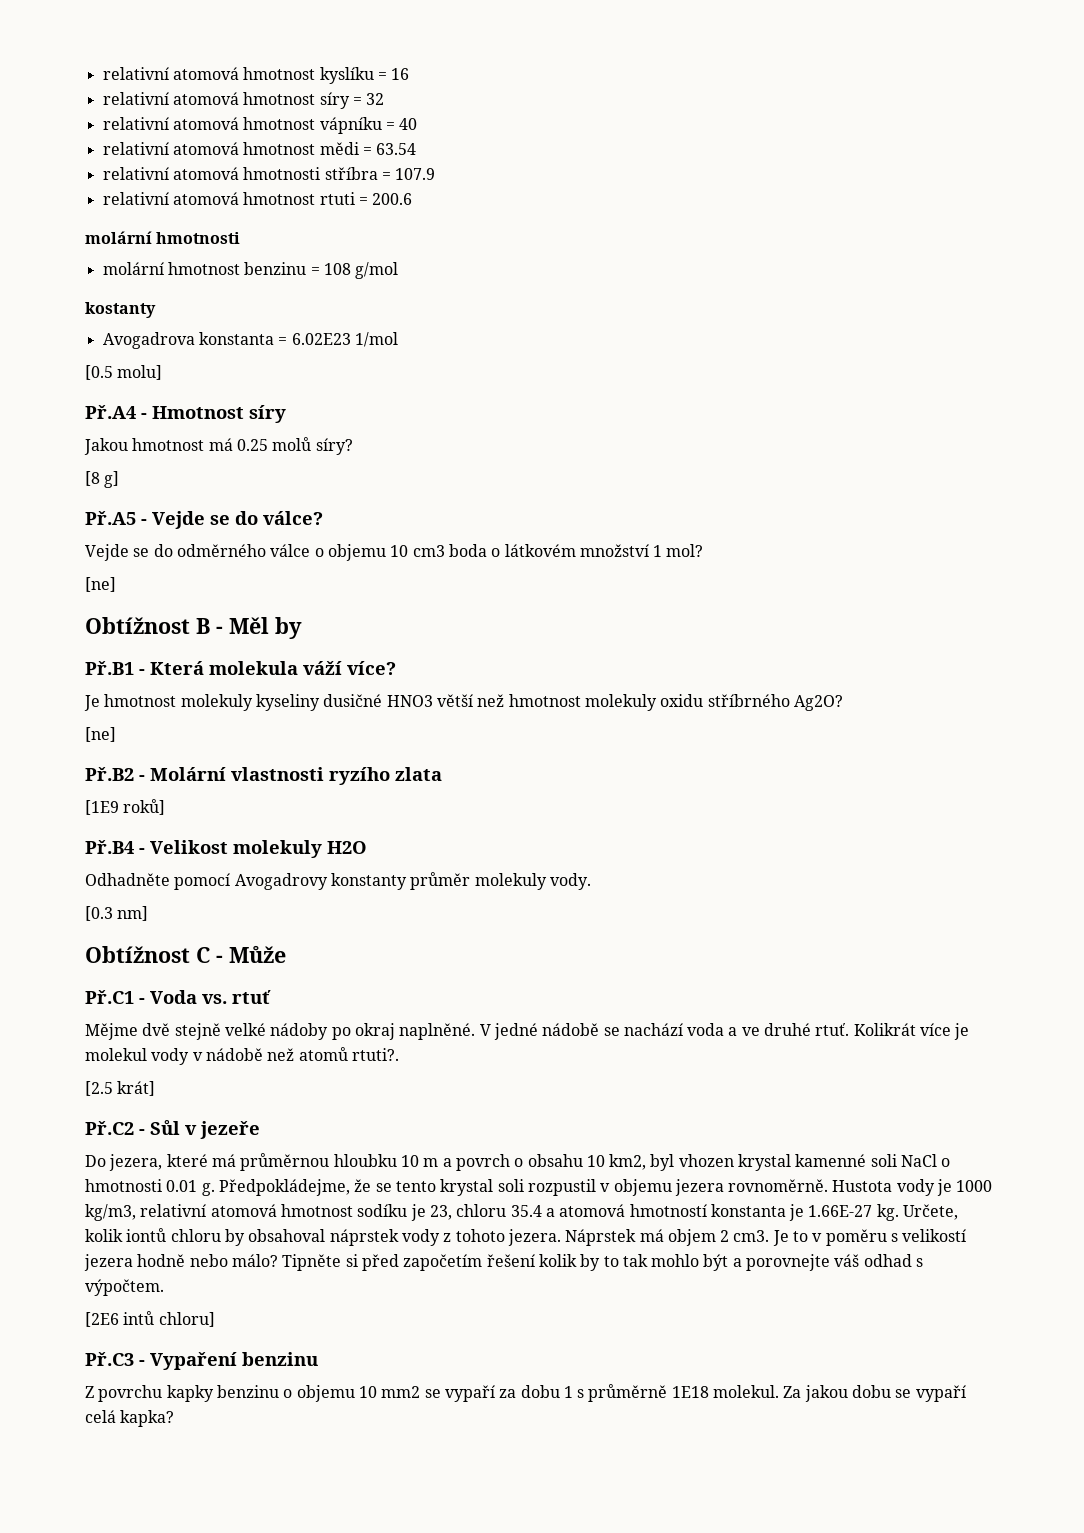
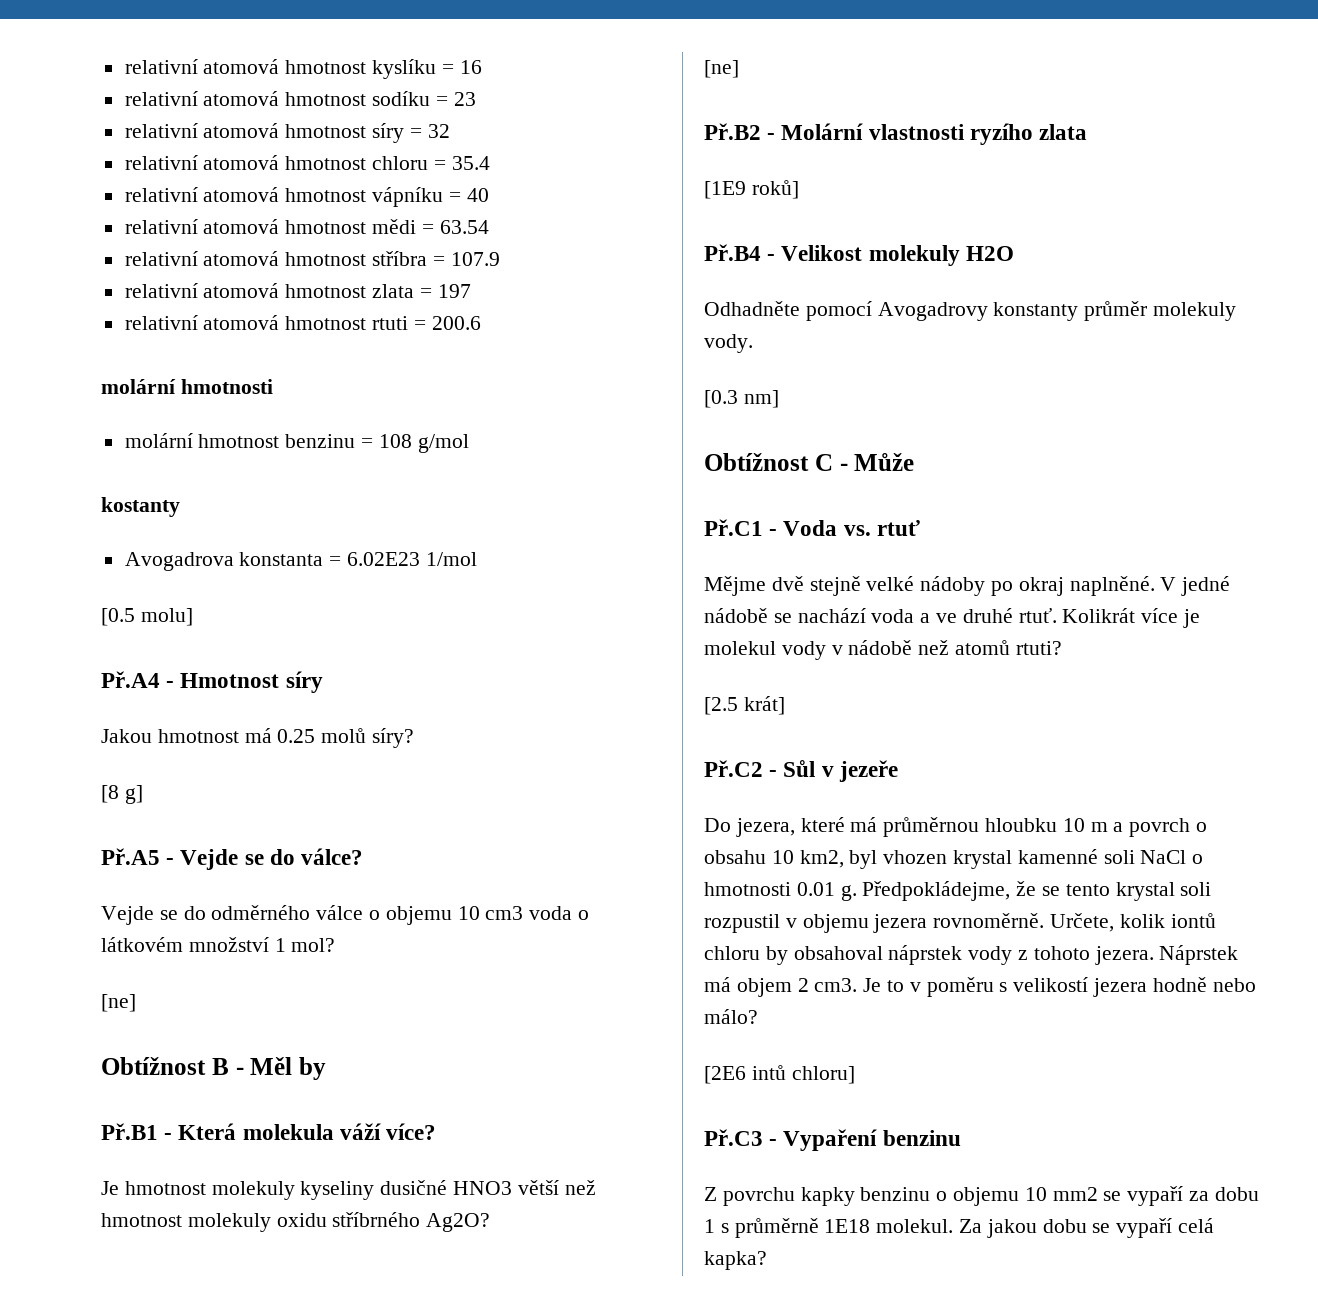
(410, 74) none -> [124,91,476,106] // relativní atomová hmotnost sodíku = 23
(385, 99) none -> [124,155,490,170] // relativní atomová hmotnost chloru = 35.4
[243,167,321,180] hmotnosti -> [285,252,367,266] hmotnost
(436, 174) none -> [124,283,471,298] // relativní atomová hmotnost zlata = 197
[448,544,487,557] boda -> [529,906,573,920] voda
[351,1048,399,1061] rtuti?. -> [1015,641,1062,655] rtuti?
[832,1179,993,1196] [85,1204,899,1221] Hustota vody je 1000 kg/m3, relativní atomová hmotnost sodíku je 23, chloru 35.4 a atomová hmotností konstanta je 1.66E-27 kg. -> (1045, 920) none
[282,1254,924,1271] [85,1279,164,1296] Tipněte si před započetím řešení kolik by to tak mohlo být a porovnejte váš odhad s výpočtem. -> (758, 1016) none

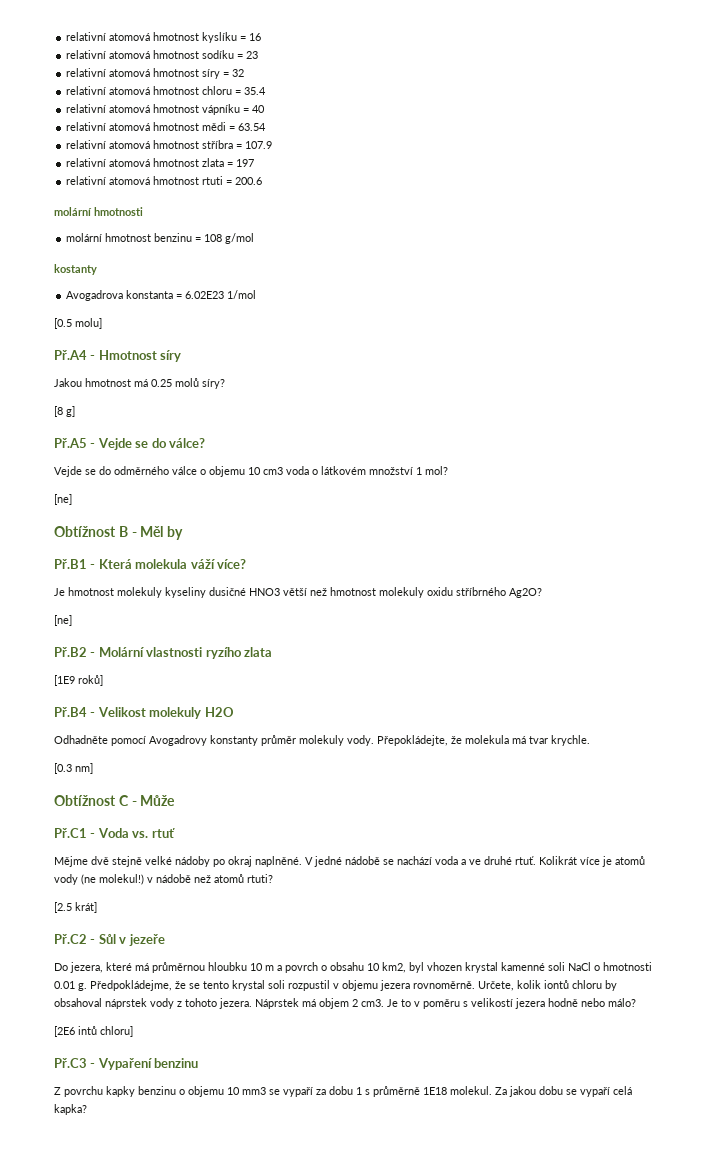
(753, 343) none -> [377,735,590,746] Přepokládejte, že molekula má tvar krychle.
[704,641,826,660] molekul vody -> [615,856,645,865] [54,874,144,885] atomů vody (ne molekul!)
[1052,1187,1098,1201] mm2 -> [242,1087,266,1095] mm3

